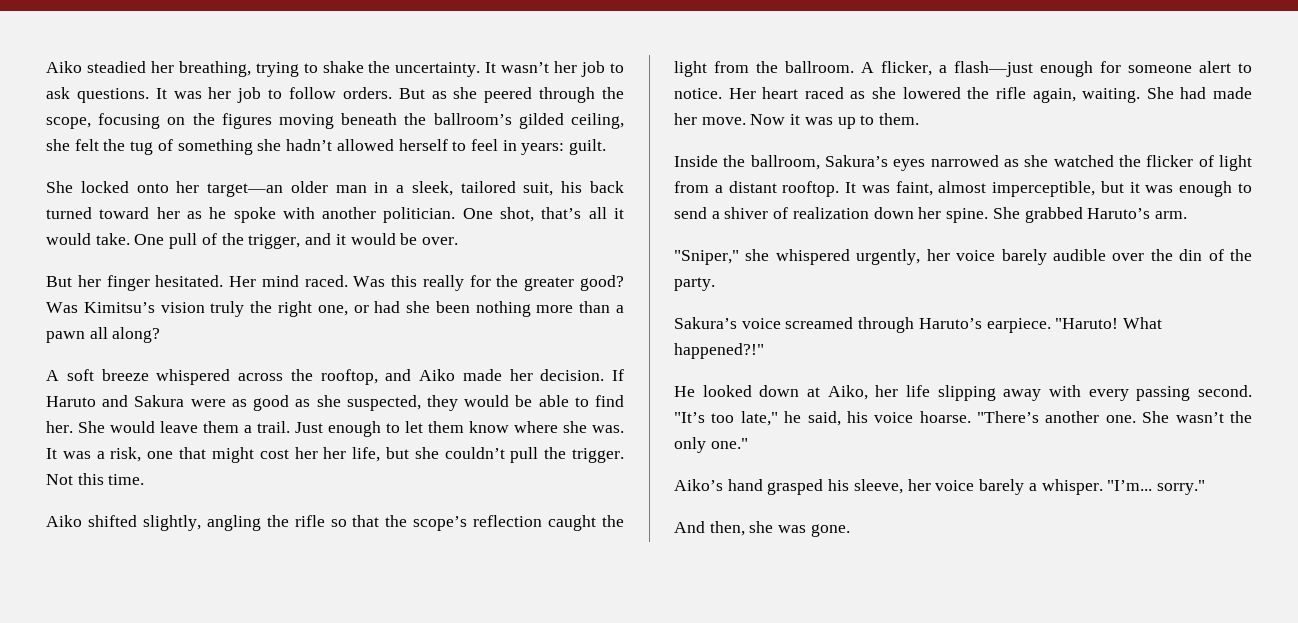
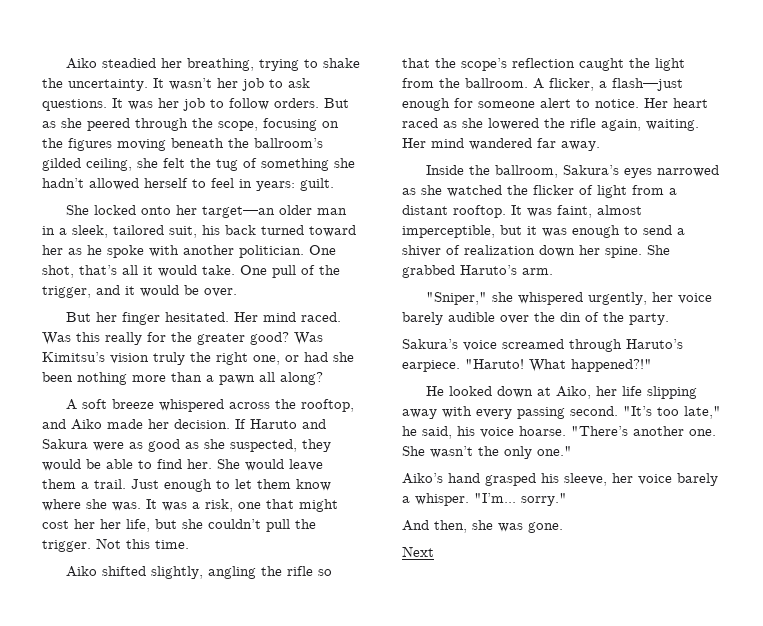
[1146,87,1252,99] [674,113,920,129] She had made her move. Now it was up to them. -> [402,138,600,151] Her mind wandered far away.
(850, 530) none -> [402,546,434,557] // Next

